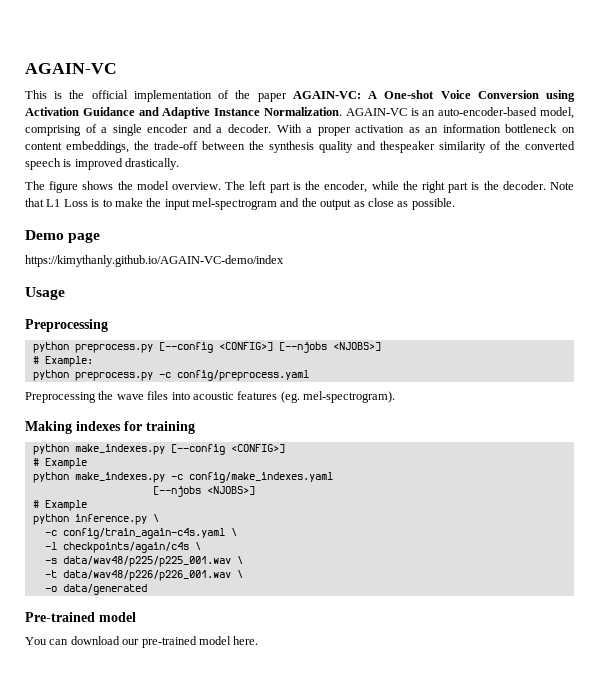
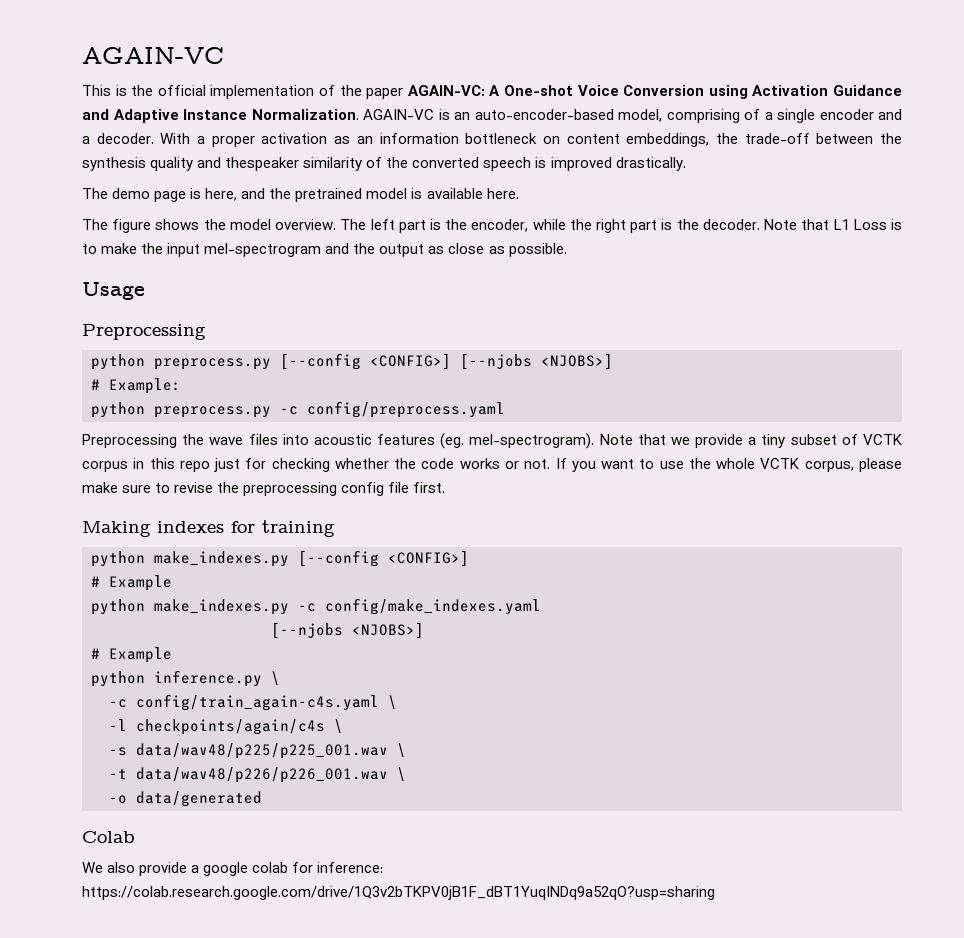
(180, 164) none -> [82,188,519,202] // The demo page is here, and the pretrained model is available here.
[25,230,101,243] [25,255,284,267] // Demo page // https://kimythanly.github.io/AGAIN-VC-demo/index -> (567, 250) none
(395, 397) none -> [599,434,902,448] [82,458,902,472] [82,482,446,496] Note that we provide a tiny subset of VCTK corpus in this repo just for checking whether the code works or not. If you want to use the whole VCTK corpus, please make sure to revise the preprocessing config file first.
[25,612,136,622] [25,636,259,648] Pre-trained model // You can download our pre-trained model here. -> [82,831,135,843] [82,862,384,876] [82,886,715,900] Colab // We also provide a google colab for inference: https://colab.research.google.com/drive/1Q3v2bTKPV0jB1F_dBT1YuqINDq9a52qO?usp=sharing

